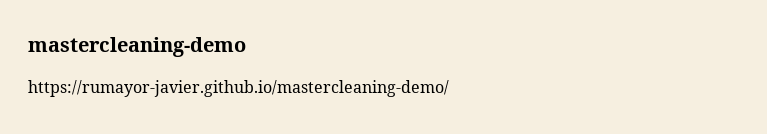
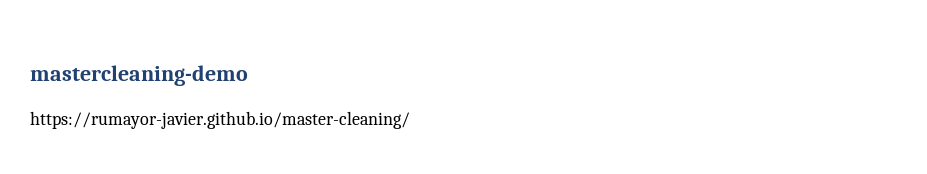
[28,80,449,97] https://rumayor-javier.github.io/mastercleaning-demo/ -> [30,111,410,129] https://rumayor-javier.github.io/master-cleaning/

